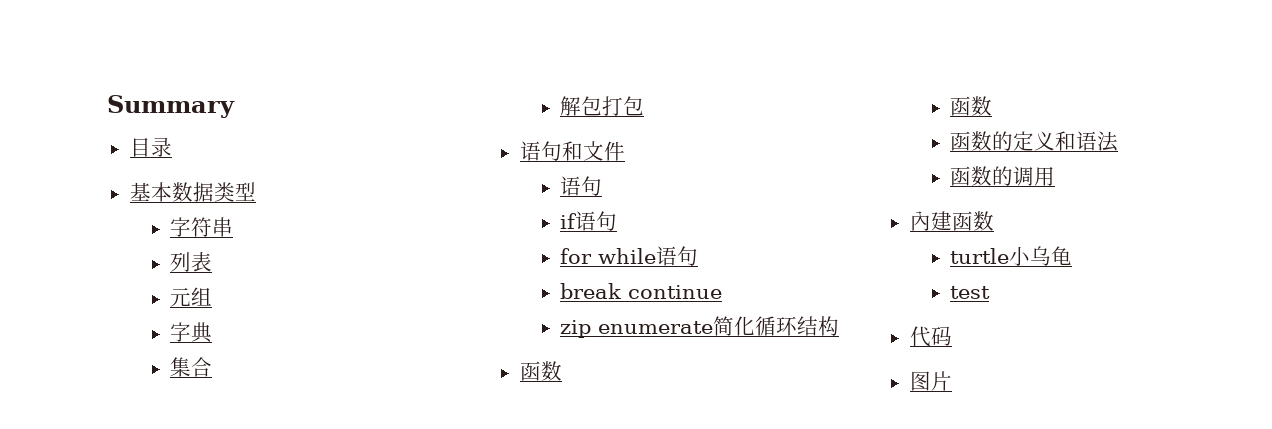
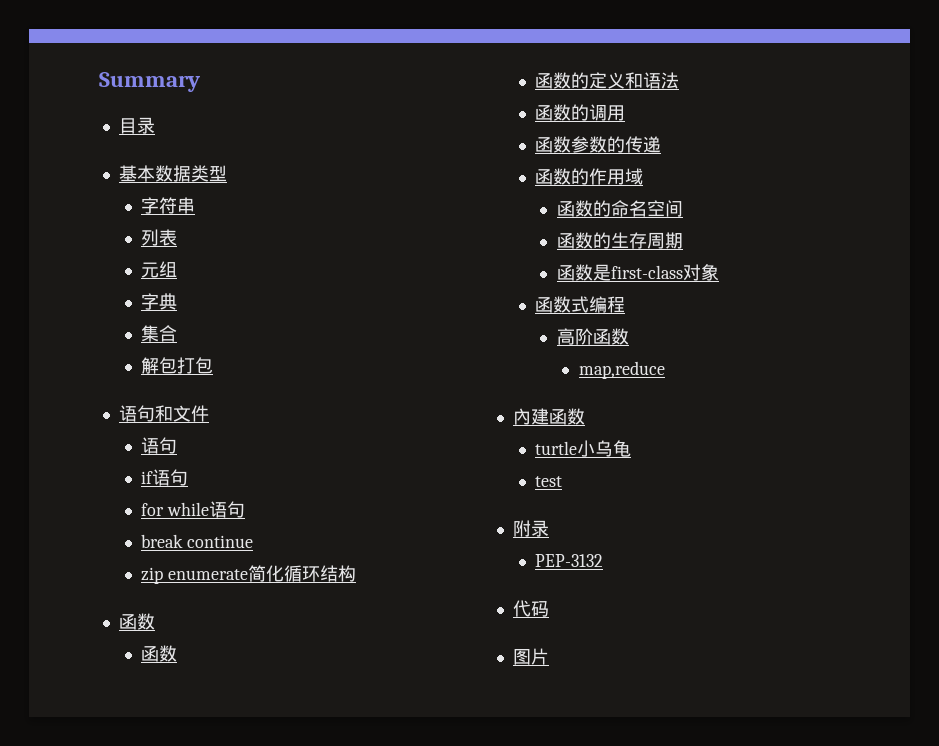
(1056, 176) none -> [534,136,661,153] [534,168,643,185] [556,200,683,217] [556,232,683,249] [556,264,719,281] [534,296,625,313] [556,328,629,345] [578,361,665,379] // 函数参数的传递 // 函数的作用域 // 函数的命名空间 // 函数的生存周期 // 函数是first-class对象 // 函数式编程 // 高阶函数 // map,reduce
(991, 292) none -> [512,520,549,537] [534,554,603,567] // 附录 // PEP-3132

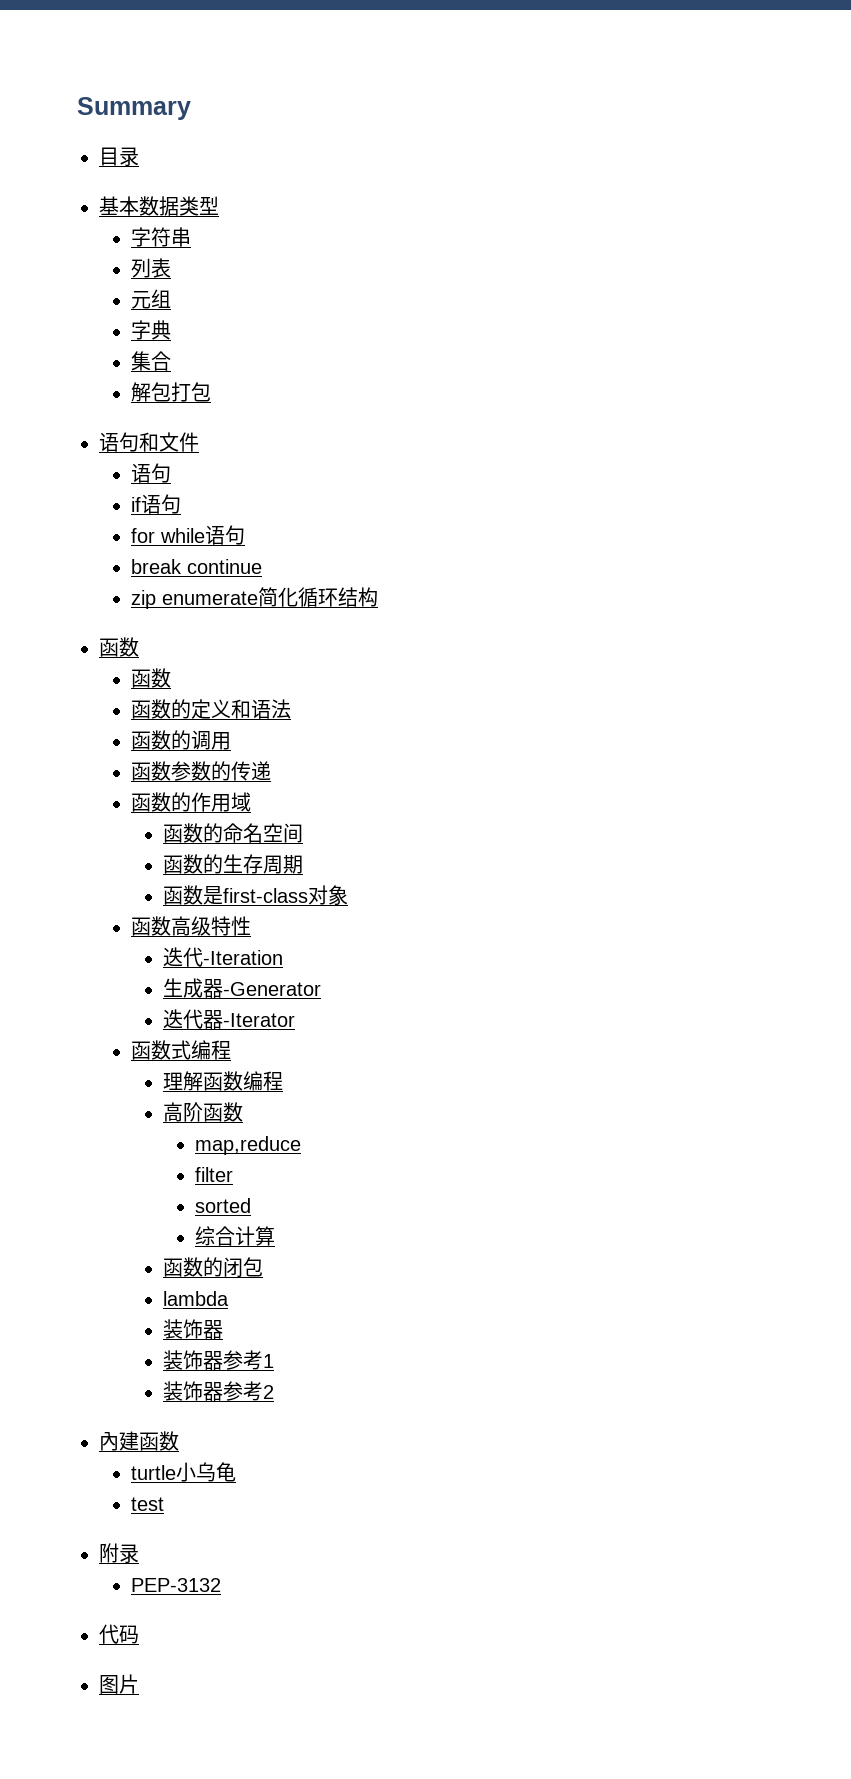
(719, 272) none -> [131,916,252,936] [163,947,284,967] [163,978,322,998] [163,1009,296,1029] // 函数高级特性 // 迭代-Iteration // 生成器-Generator // 迭代器-Iterator
(625, 304) none -> [163,1071,284,1091] // 理解函数编程
(665, 370) none -> [195,1167,234,1182] [195,1198,252,1213] [195,1226,276,1246] [163,1257,264,1278] [163,1291,230,1306] [163,1319,224,1339] [163,1350,275,1370] [163,1381,275,1401] // filter // sorted // 综合计算 // 函数的闭包 // lambda // 装饰器 // 装饰器参考1 // 装饰器参考2

